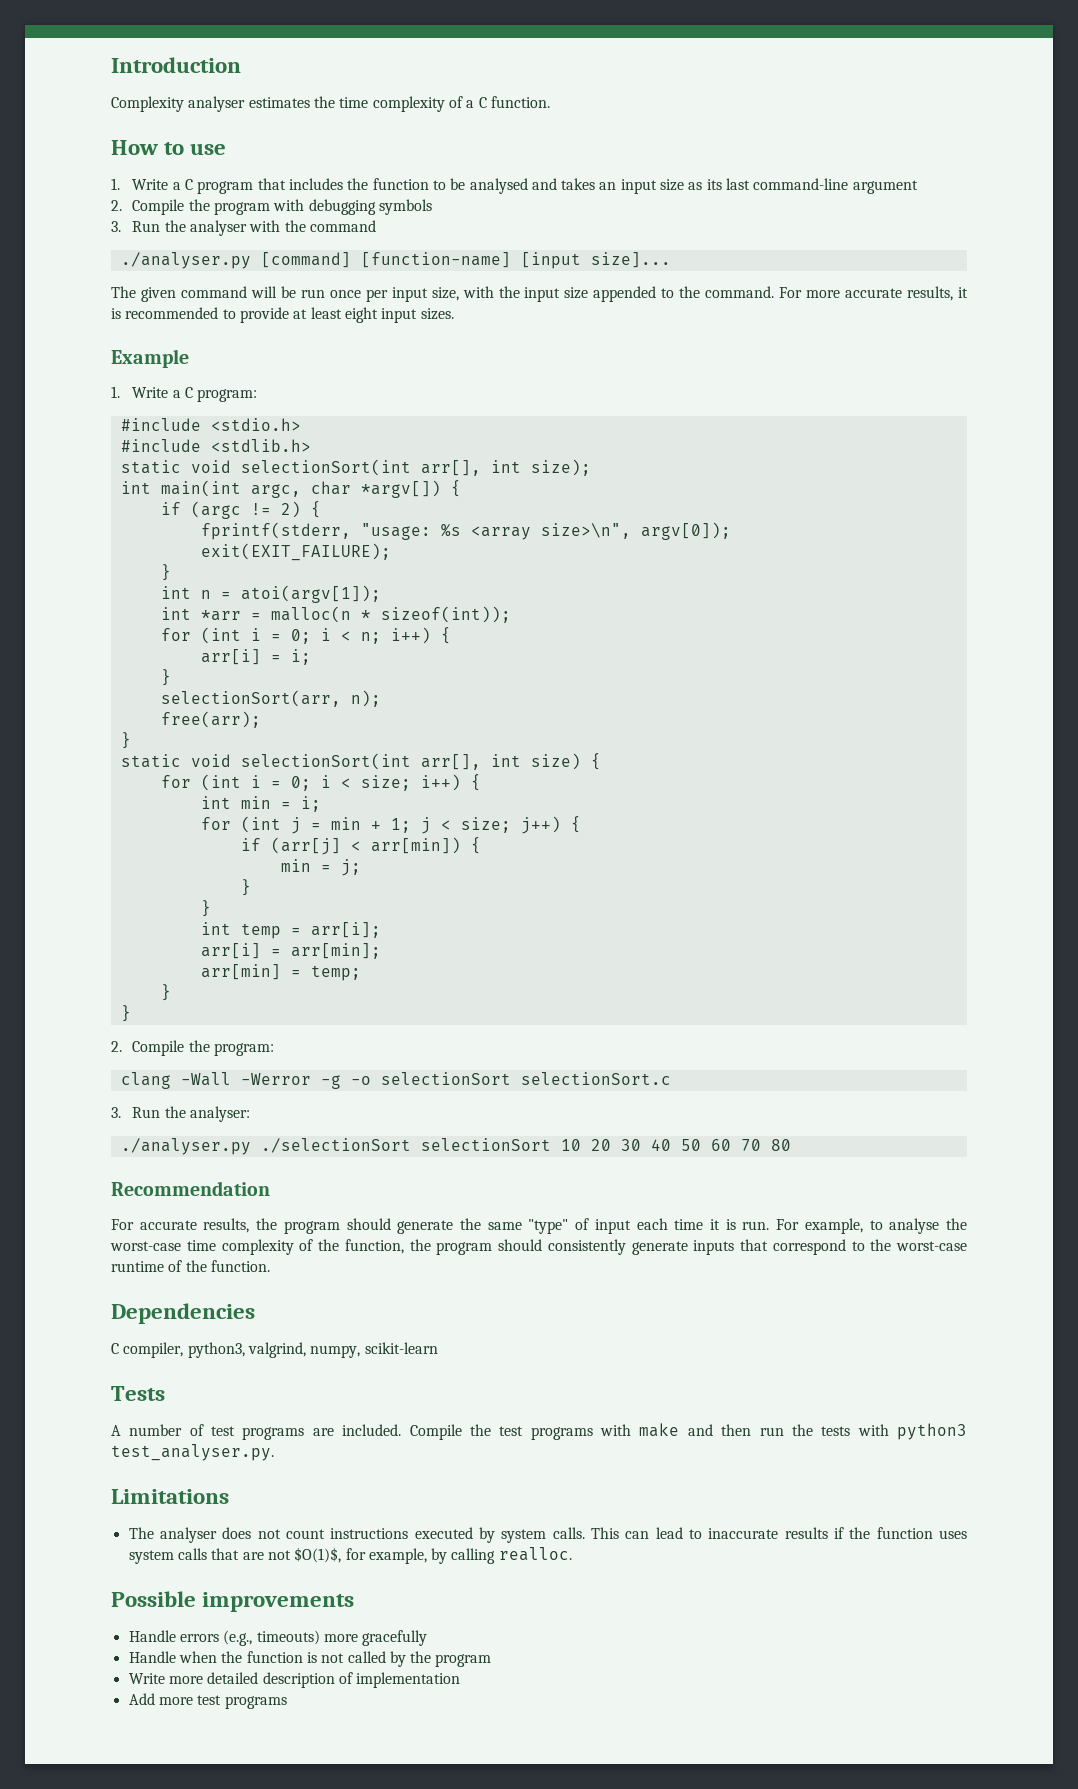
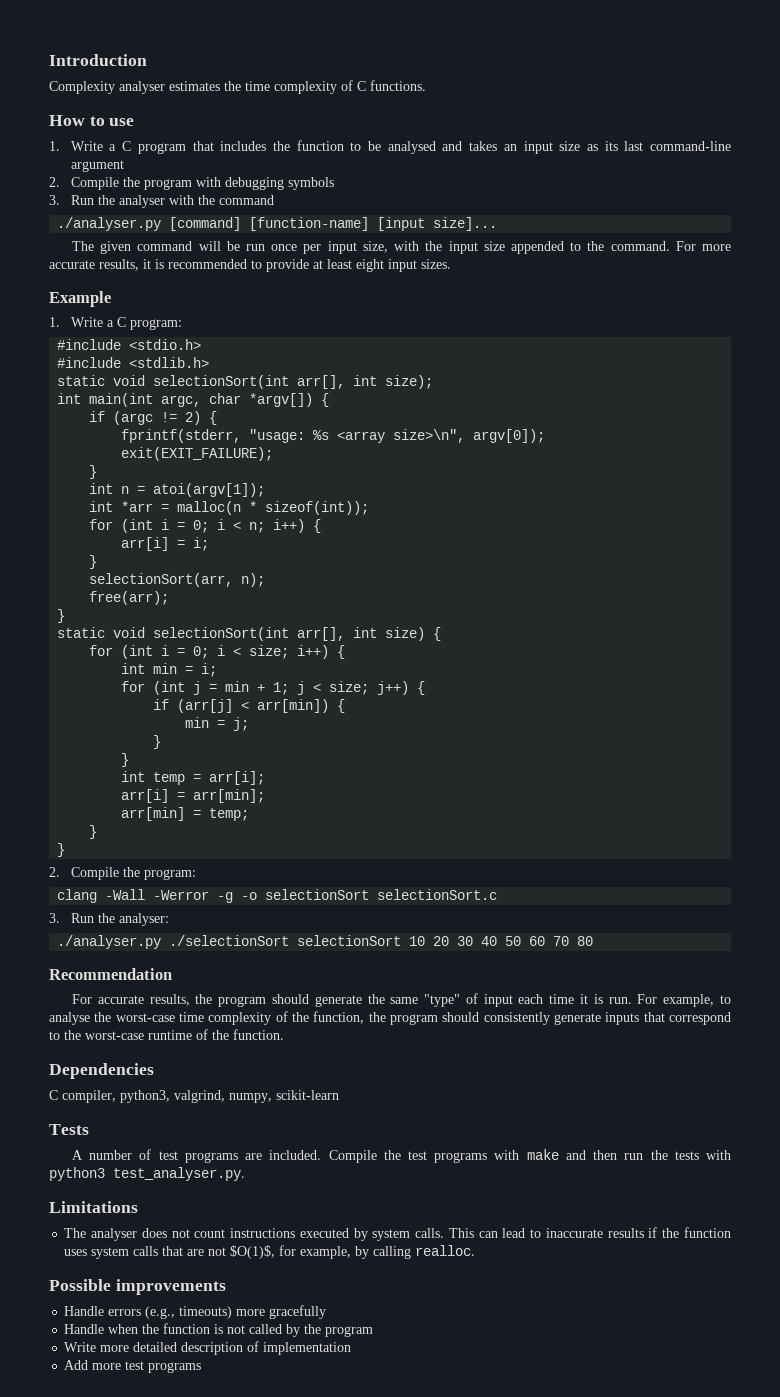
[466,96,550,108] a C function. -> [357,80,426,91] C functions.

